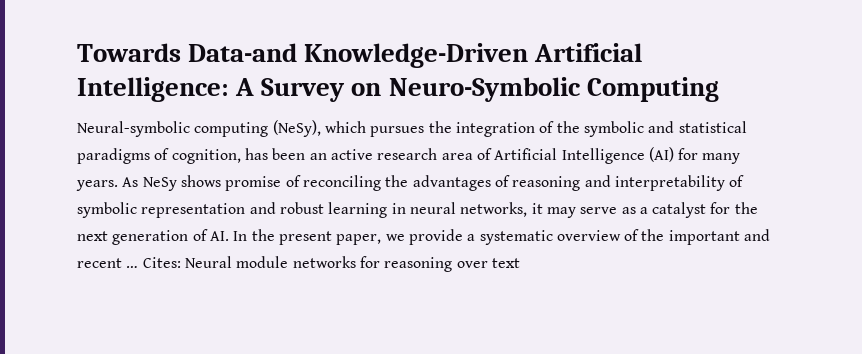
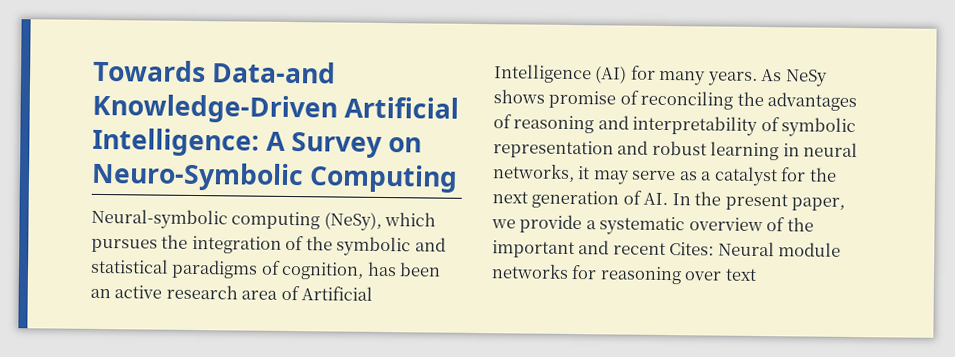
[126,266,139,268] … -> (666, 249) none

